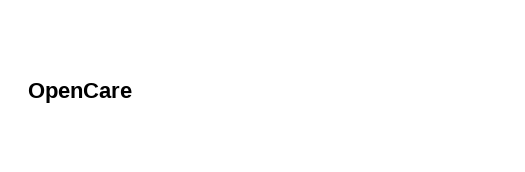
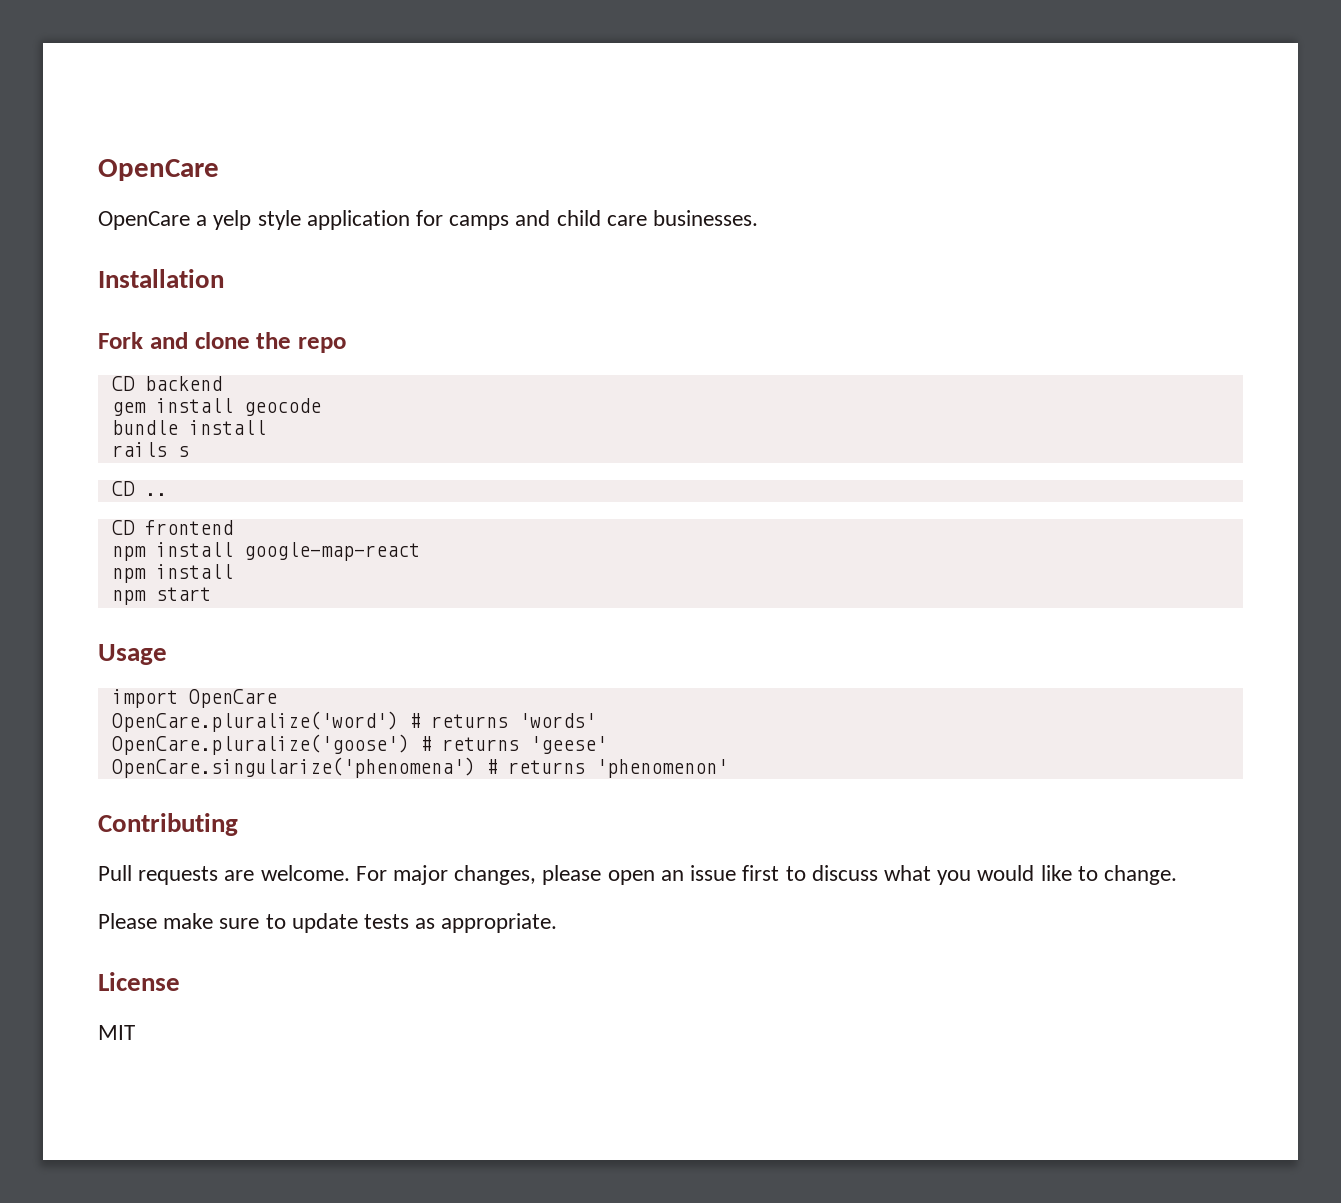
[28,83,132,103] OpenCare -> [98,159,219,181] [98,210,759,230] [98,269,224,288] [98,332,346,353] [111,376,222,391] [111,398,321,416] [111,420,266,435] [111,442,189,457] [111,481,167,496] [111,520,233,535] [111,542,420,561] [111,564,233,583] [111,587,211,605] [98,644,167,665] [111,689,277,708] [111,711,596,732] [111,734,607,755] [111,757,728,778] [98,813,238,836] [98,865,1177,885] [98,913,558,933] [98,972,180,991] [98,1025,135,1040] OpenCare // OpenCare a yelp style application for camps and child care businesses. // Installation // Fork and clone the repo // CD backend // gem install geocode // bundle install // rails s // CD .. // CD frontend // npm install google-map-react // npm install // npm start // Usage // import OpenCare // OpenCare.pluralize('word') # returns 'words' // OpenCare.pluralize('goose') # returns 'geese' // OpenCare.singularize('phenomena') # returns 'phenomenon' // Contributing // Pull requests are welcome. For major changes, please open an issue first to discuss what you would like to change. // Please make sure to update tests as appropriate. // License // MIT

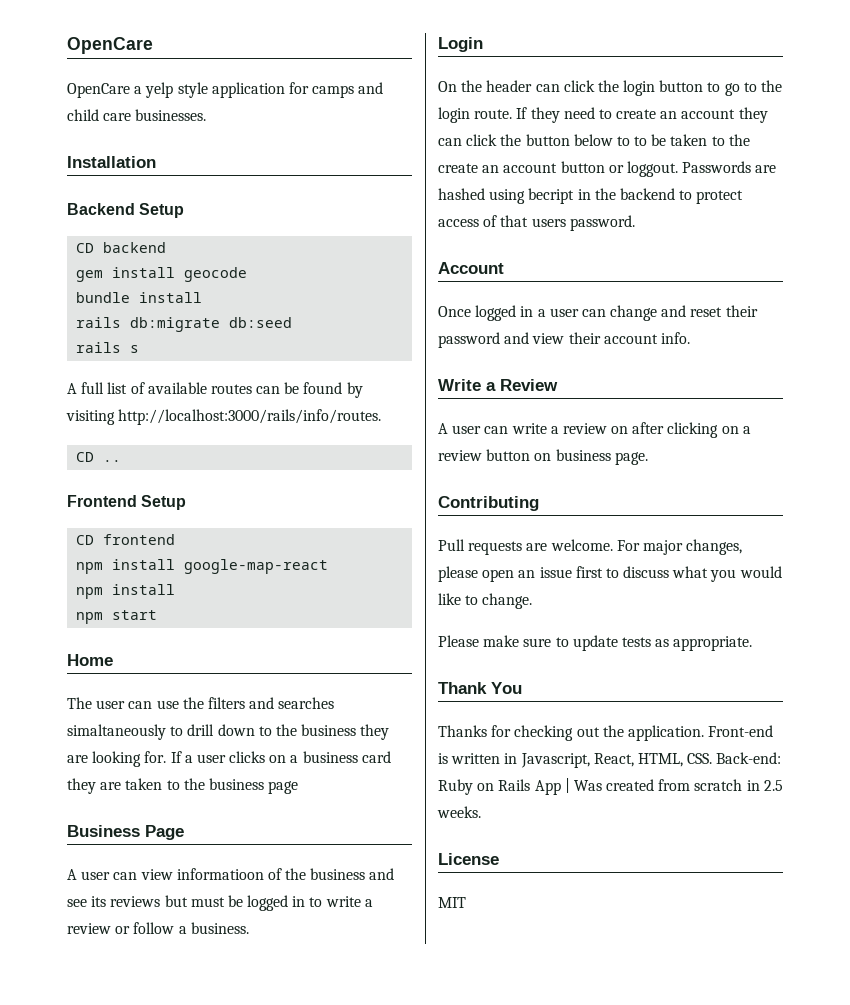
[98,332,346,353] Fork and clone the repo -> [67,203,185,218] Backend Setup
(266, 427) none -> [76,317,293,332] // rails db:migrate db:seed
(189, 451) none -> [67,382,363,398] [66,409,382,425] // A full list of available routes can be found by visiting http://localhost:3000/rails/info/routes.
(167, 494) none -> [67,495,187,510] // Frontend Setup
[98,644,167,665] [111,689,277,708] [111,711,596,732] [111,734,607,755] [111,757,728,778] Usage // import OpenCare // OpenCare.pluralize('word') # returns 'words' // OpenCare.pluralize('goose') # returns 'geese' // OpenCare.singularize('phenomena') # returns 'phenomenon' -> [67,654,113,666] [67,697,335,709] [67,724,390,740] [67,751,391,767] [67,778,299,794] [67,825,184,840] [67,868,395,880] [67,895,373,911] [67,922,249,934] [438,37,483,52] [438,80,783,96] [438,107,768,123] [438,134,750,146] [438,161,777,177] [438,188,744,204] [438,215,635,231] [438,262,504,274] [438,305,758,321] [438,332,690,348] [438,379,558,391] [438,422,751,438] [438,449,648,465] Home // The user can use the filters and searches simaltaneously to drill down to the business they are looking for. If a user clicks on a business card they are taken to the business page // Business Page // A user can view informatioon of the business and see its reviews but must be logged in to write a review or follow a business. // Login // On the header can click the login button to go to the login route. If they need to create an account they can click the button below to to be taken to the create an account button or loggout. Passwords are hashed using becript in the backend to protect access of that users password. // Account // Once logged in a user can change and reset their password and view their account info. // Write a Review // A user can write a review on after clicking on a review button on business page.
(558, 923) none -> [438,682,522,694] [438,725,774,741] [438,752,782,768] [438,778,783,795] [437,806,481,818] // Thank You // Thanks for checking out the application. Front-end is written in Javascript, React, HTML, CSS. Back-end: Ruby on Rails App | Was created from scratch in 2.5 weeks.

